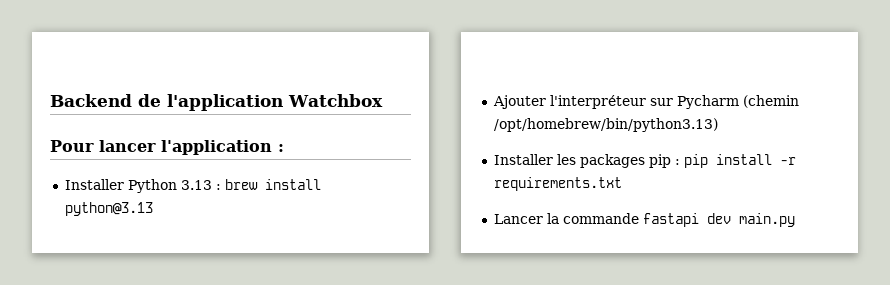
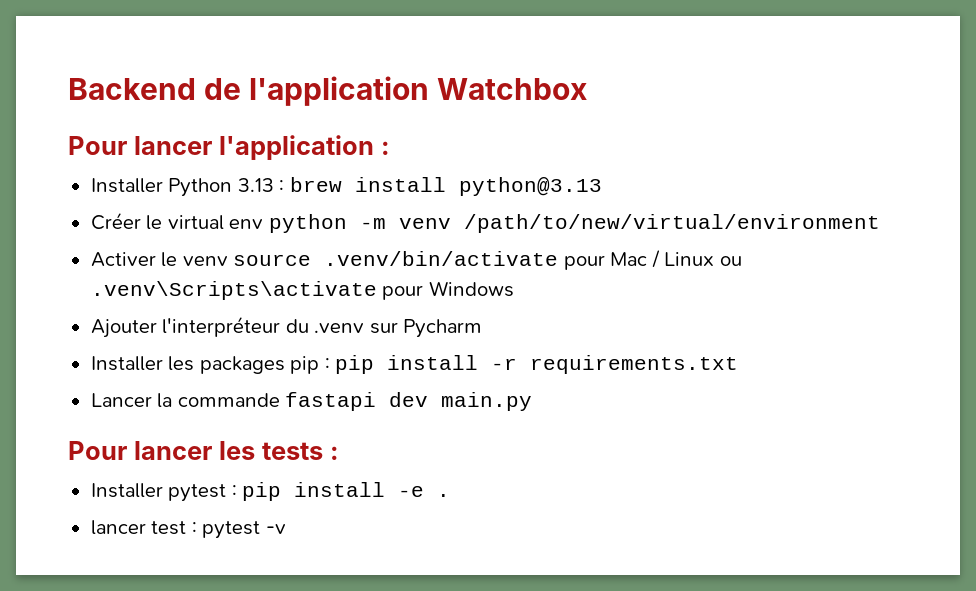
(153, 209) none -> [90,212,880,233] [90,250,742,270] [90,281,514,300] // Créer le virtual env python -m venv /path/to/new/virtual/environment // Activer le venv source .venv/bin/activate pour Mac / Linux ou .venv\Scripts\activate pour Windows
(646, 102) none -> [285,319,365,333] du .venv
[742,95,799,108] [493,118,718,132] (chemin /opt/homebrew/bin/python3.13) -> (483, 328) none
(795, 220) none -> [68,441,339,460] [90,482,451,502] [90,520,286,539] // Pour lancer les tests : // Installer pytest : pip install -e . // lancer test : pytest -v

